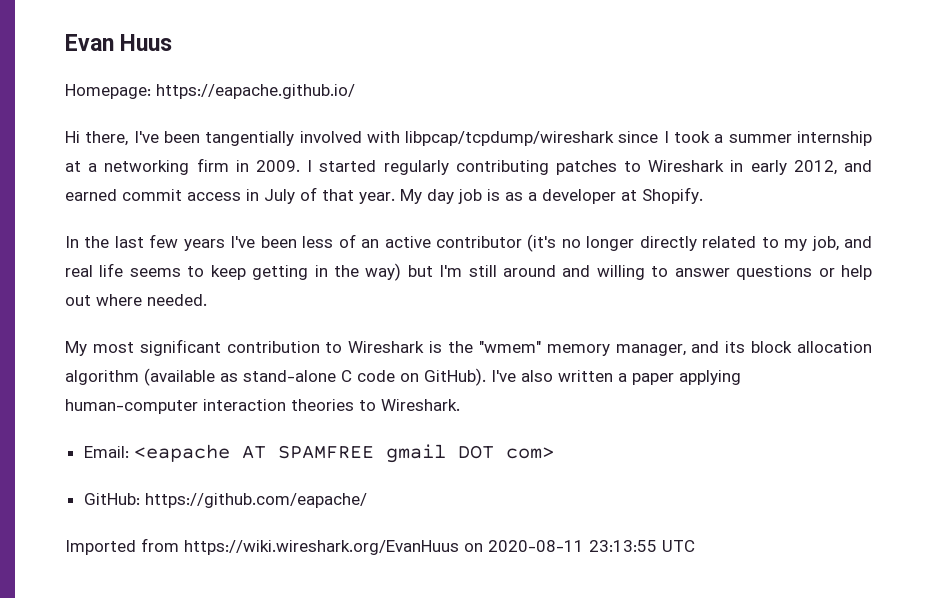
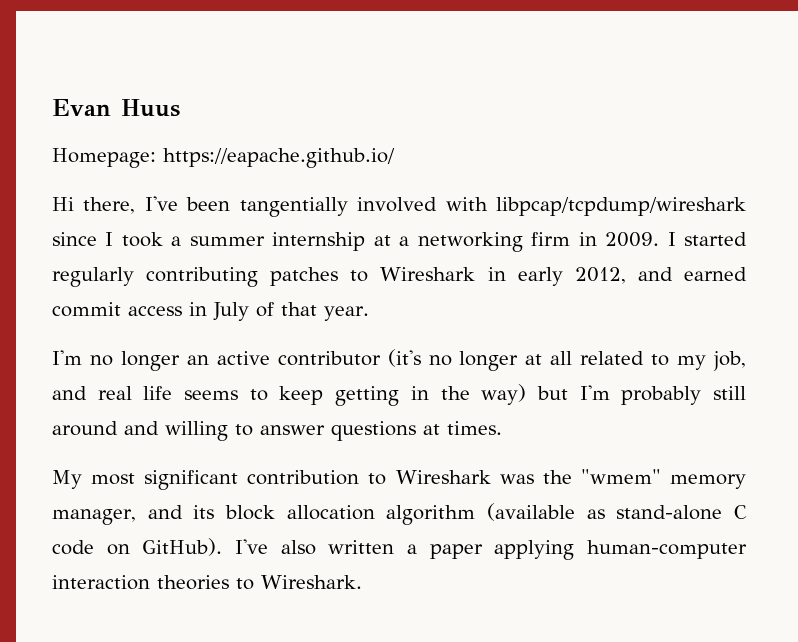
[400,187,703,204] [65,234,356,251] My day job is as a developer at Shopify. // In the last few years I've been less of -> [52,350,180,371] // I'm no longer
[639,236,697,251] directly -> [525,351,573,365] at all
(463, 271) none -> [621,386,702,405] probably
[818,265,873,280] [65,294,207,306] or help out where needed. -> [423,421,502,435] at times.
[429,341,443,353] is -> [499,474,534,484] was
[83,444,554,463] [83,493,367,508] [65,538,695,555] // Email: <eapache AT SPAMFREE gmail DOT com> // GitHub: https://github.com/eapache/ // Imported from https://wiki.wireshark.org/EvanHuus on 2020-08-11 23:13:55 UTC -> (362, 582) none

